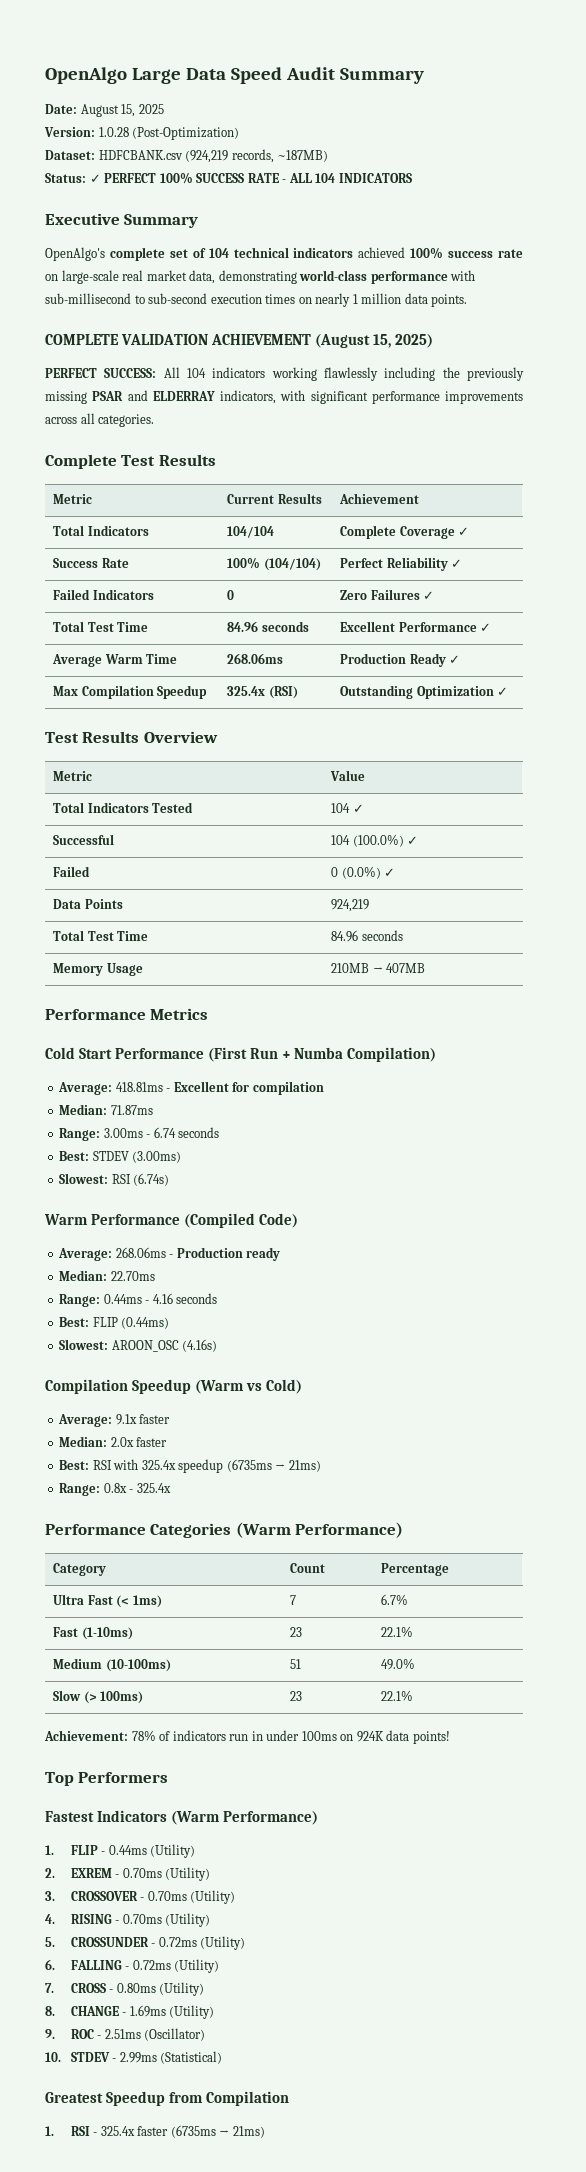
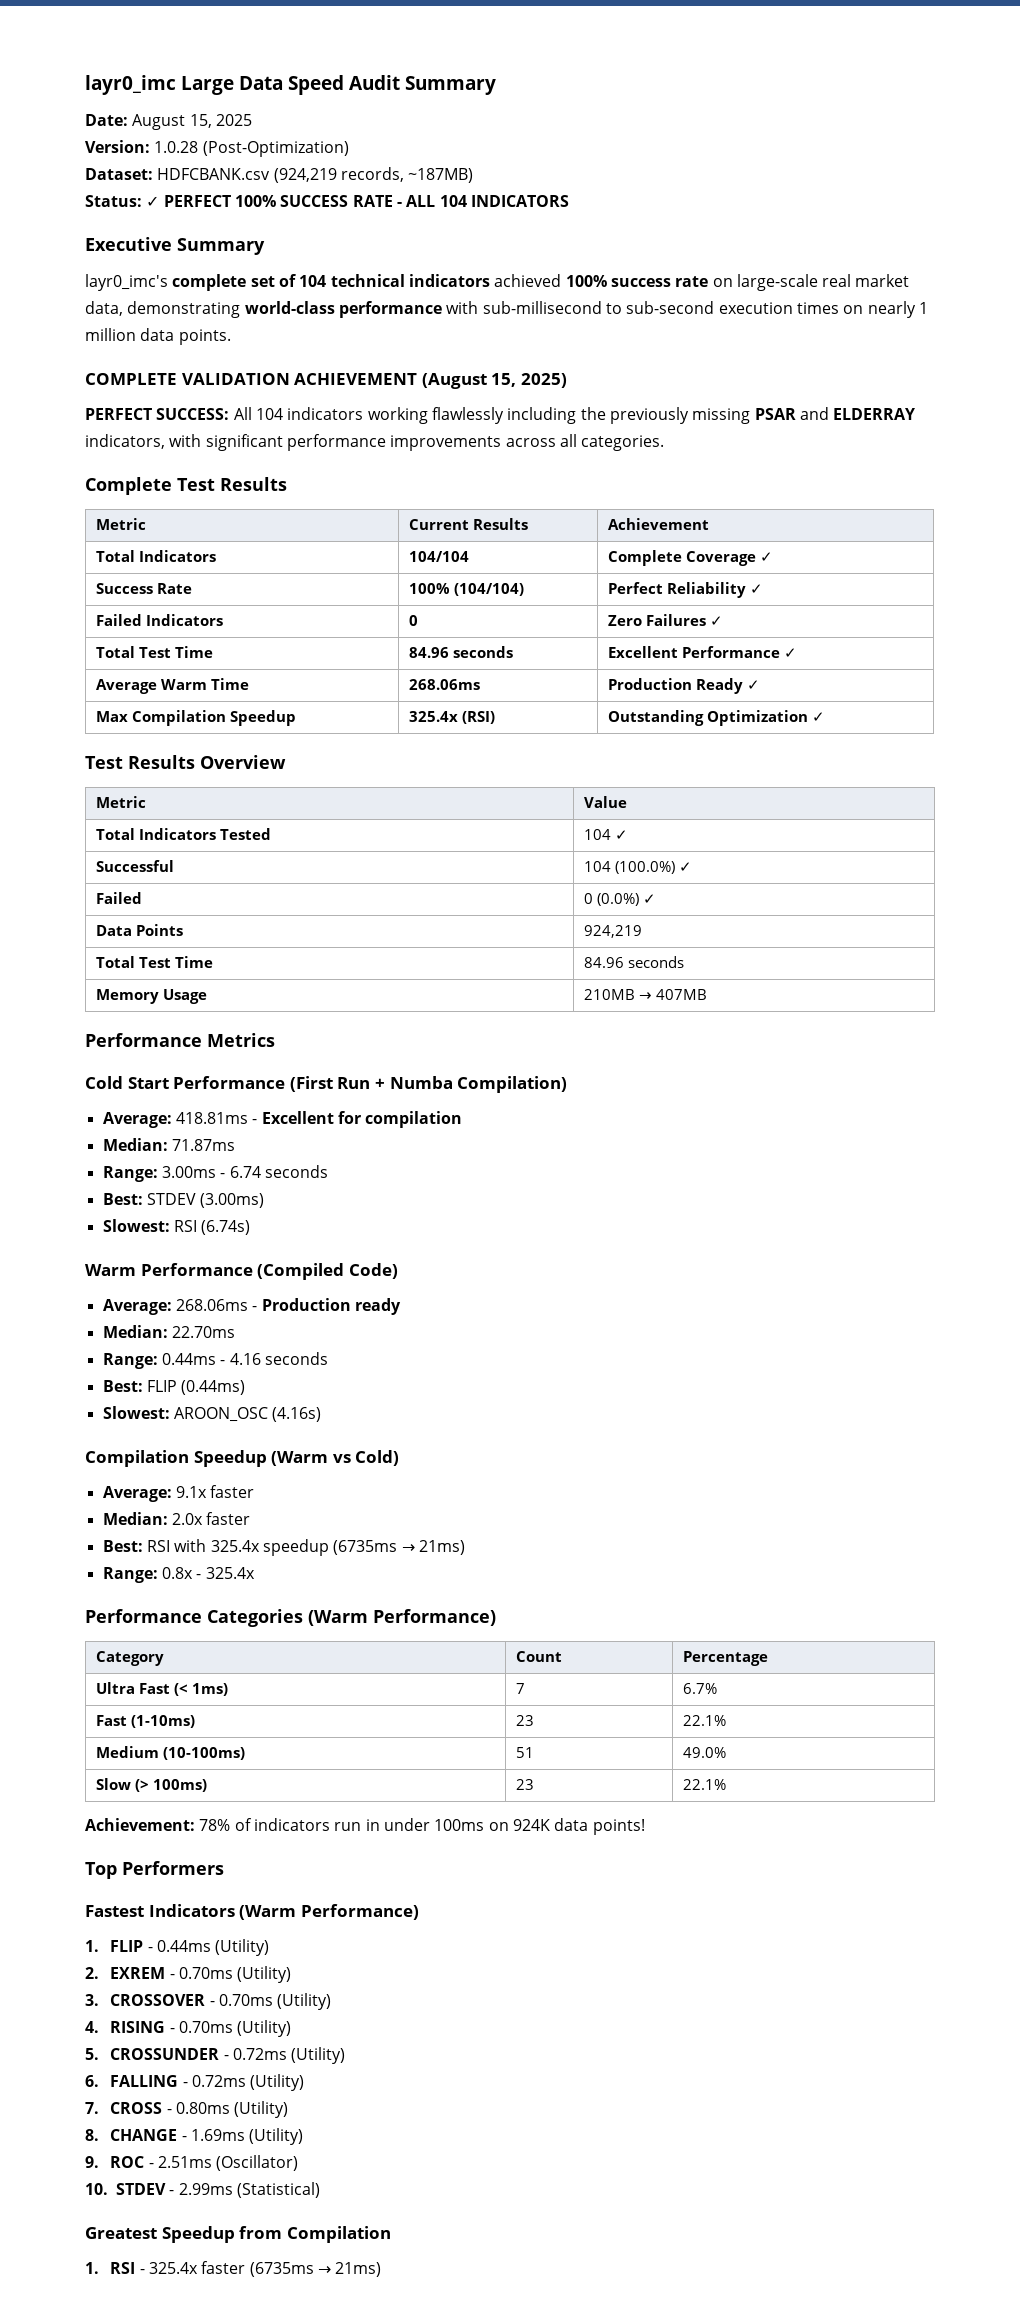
[45,67,127,84] OpenAlgo -> [85,75,176,95] layr0_imc
[45,247,105,261] OpenAlgo's -> [85,274,168,291] layr0_imc's

